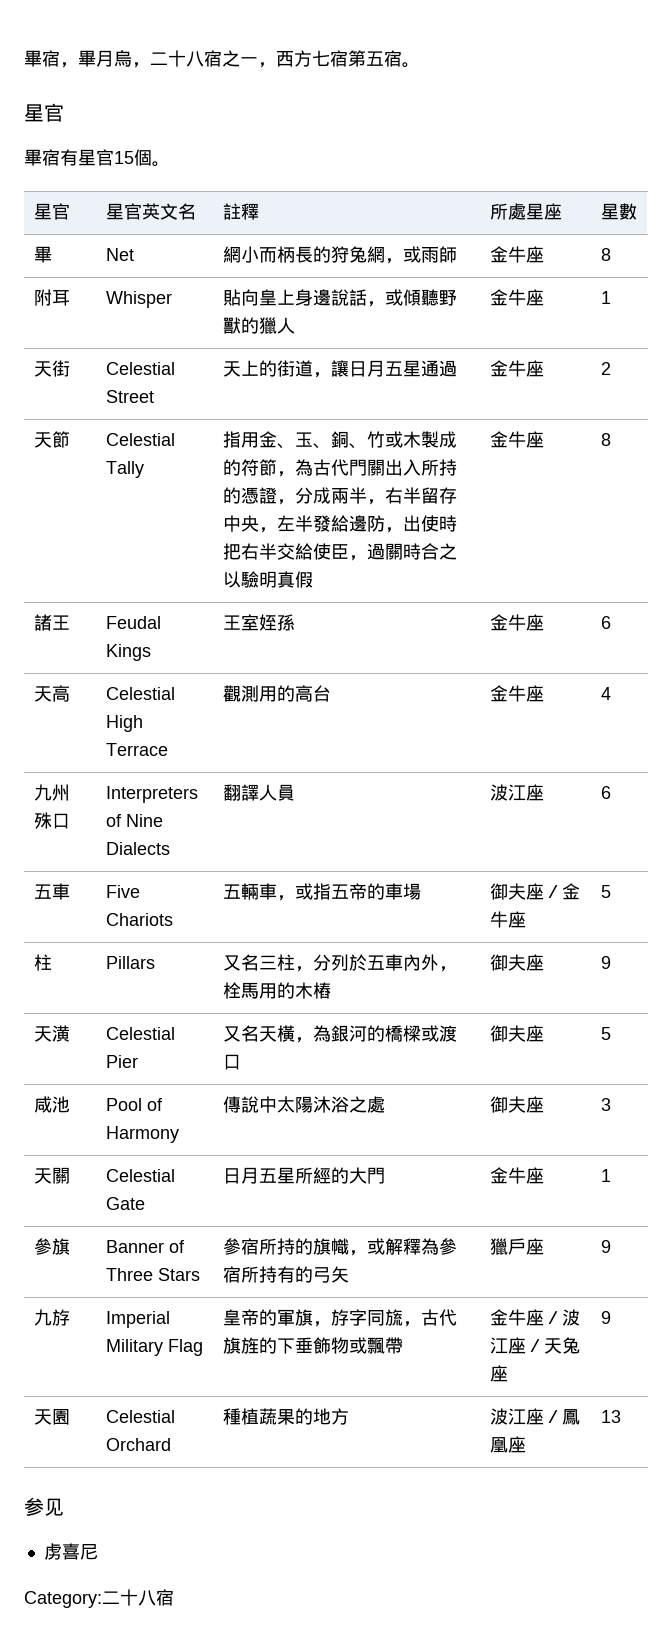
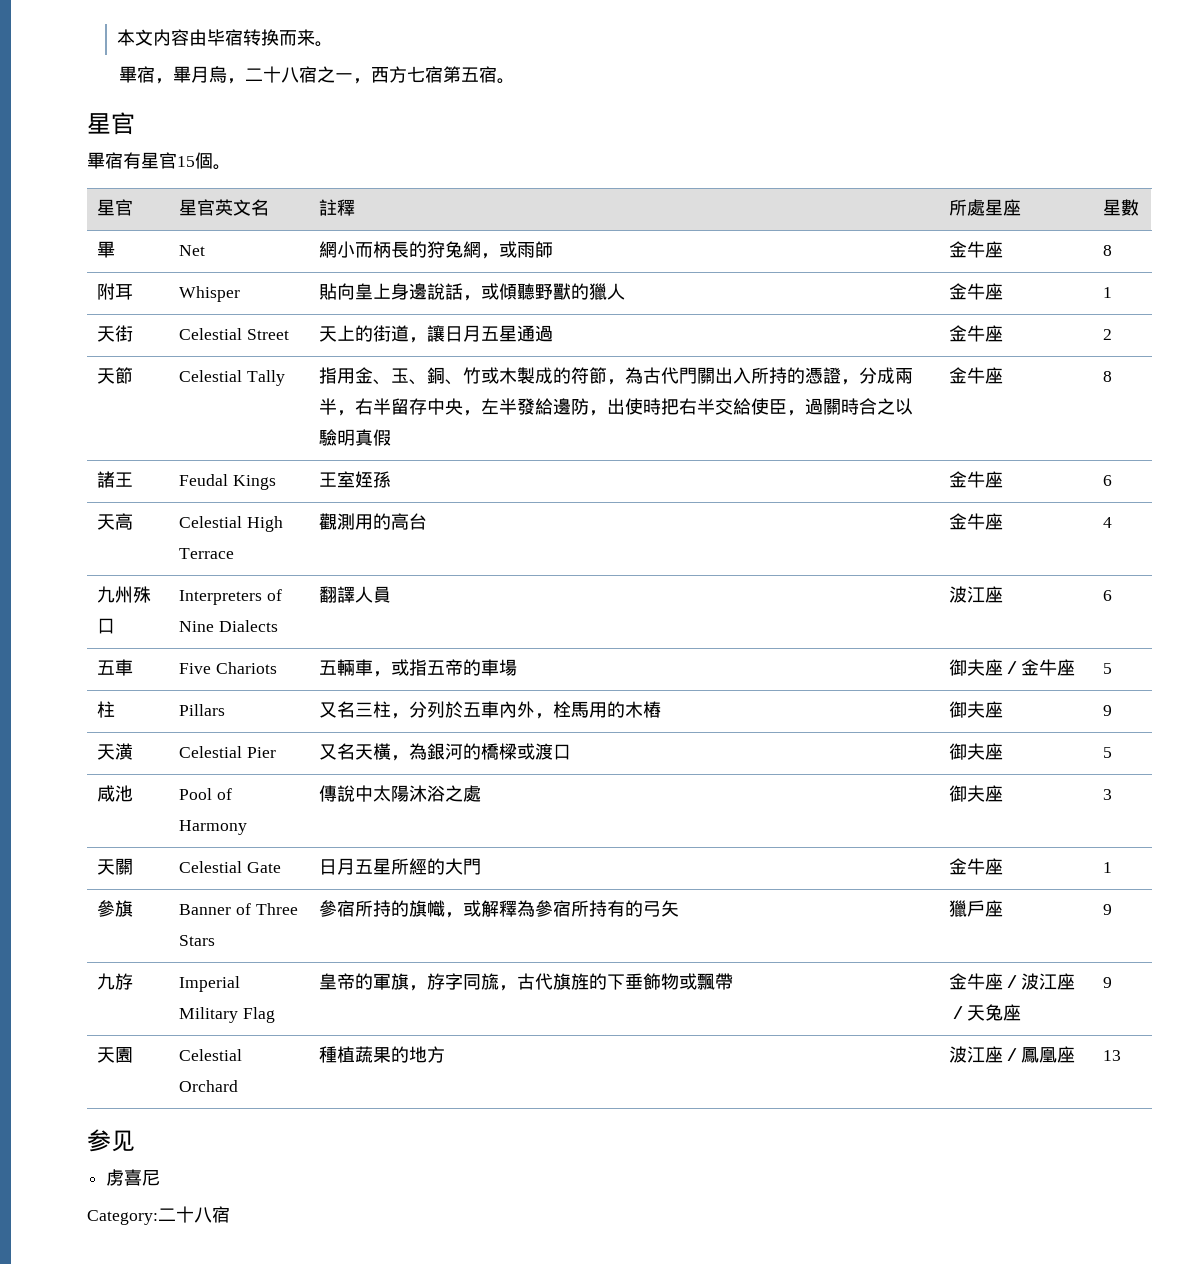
(24, 58) none -> [117,29,334,47] 本文内容由毕宿转换而来。 //

